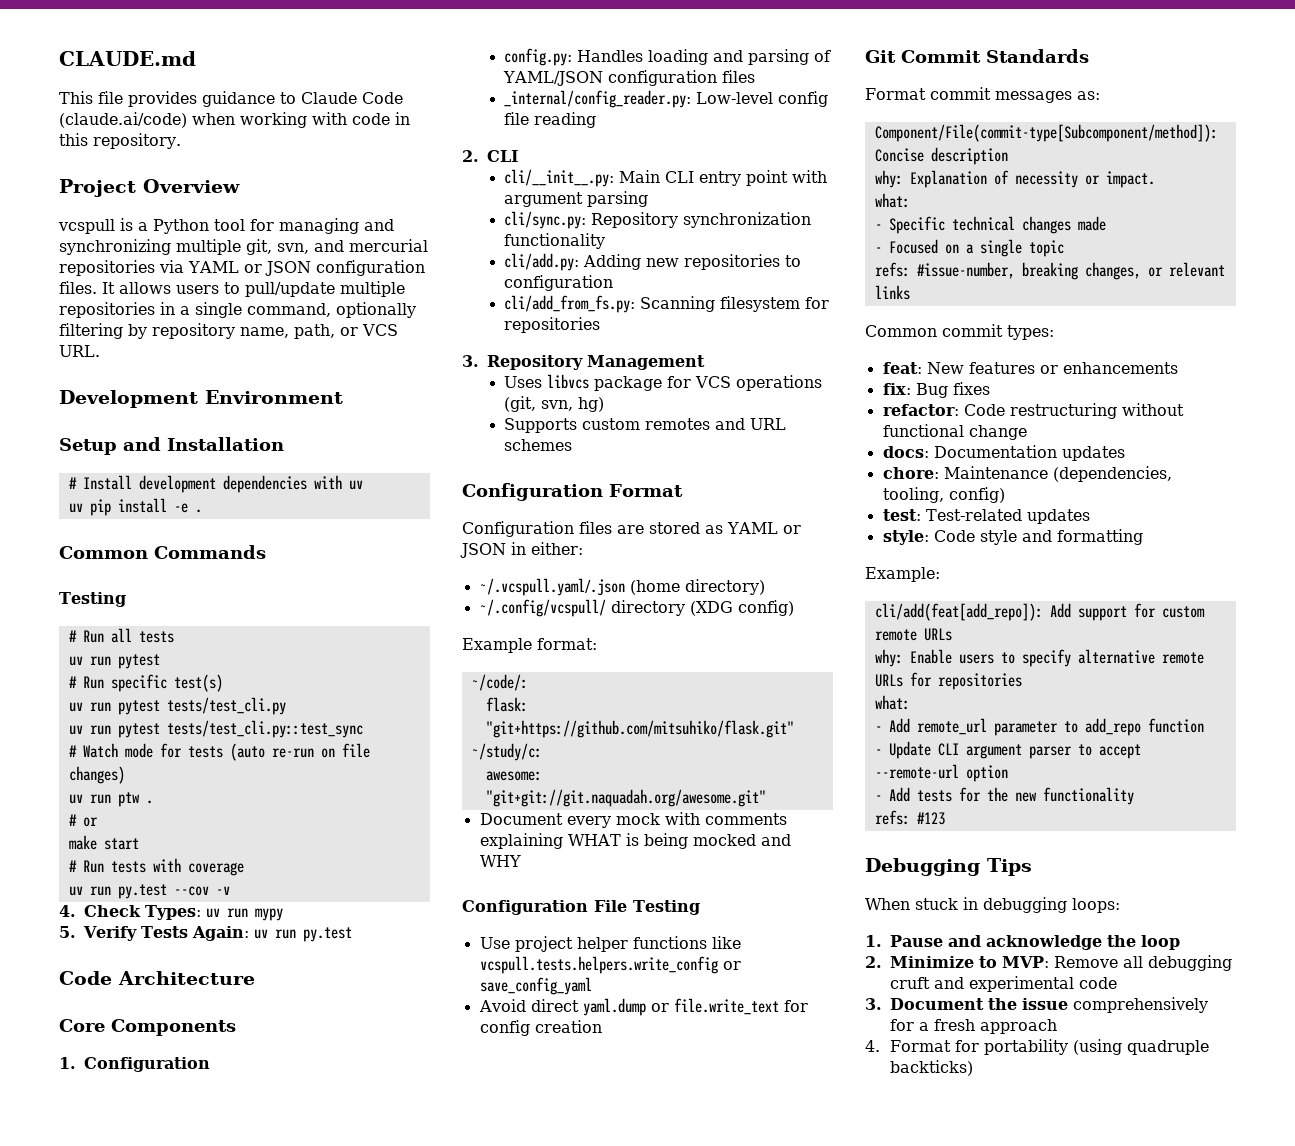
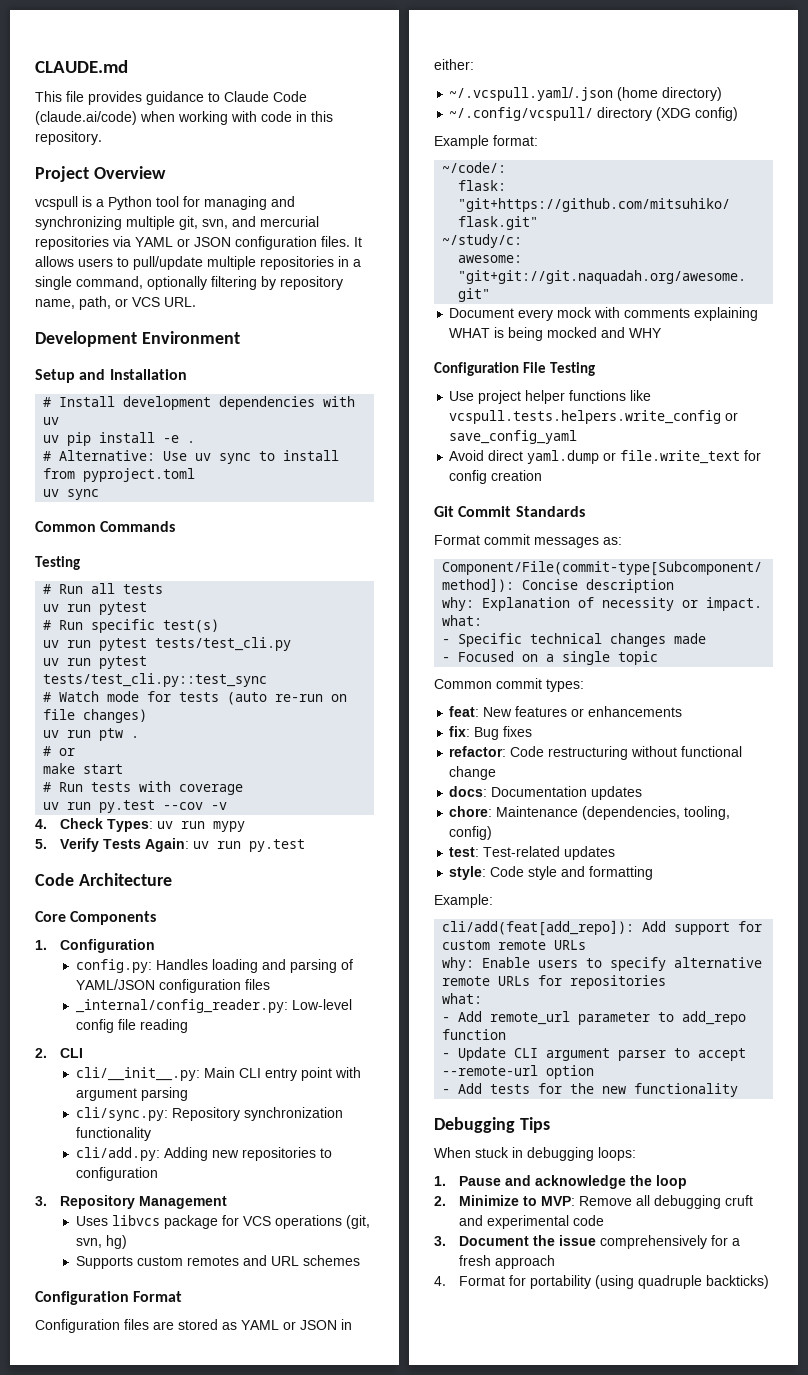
(202, 511) none -> [43,450,340,464] [43,468,196,482] [43,489,100,500] // # Alternative: Use uv sync to install from pyproject.toml // uv sync
[504,295,830,313] [504,317,601,333] // cli/add_from_fs.py: Scanning filesystem for repositories -> (158, 1174) none
[874,262,1225,280] [874,285,910,300] // refs: #issue-number, breaking changes, or relevant links -> (659, 658) none
[874,810,945,825] // refs: #123 -> (739, 1090) none

